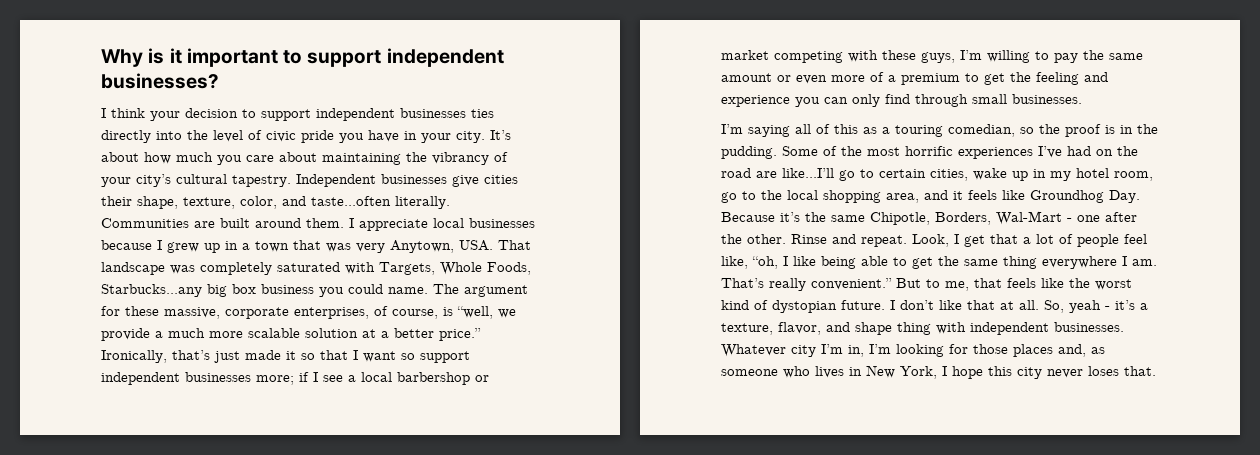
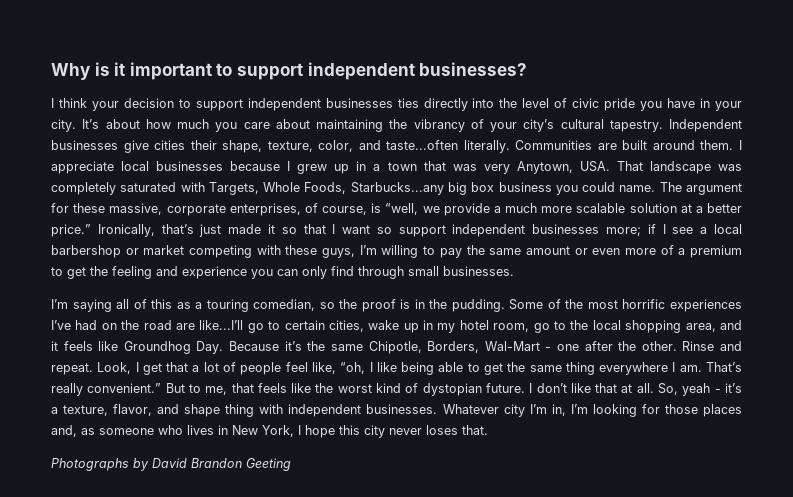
(1156, 371) none -> [51,458,291,471] // Photographs by David Brandon Geeting

